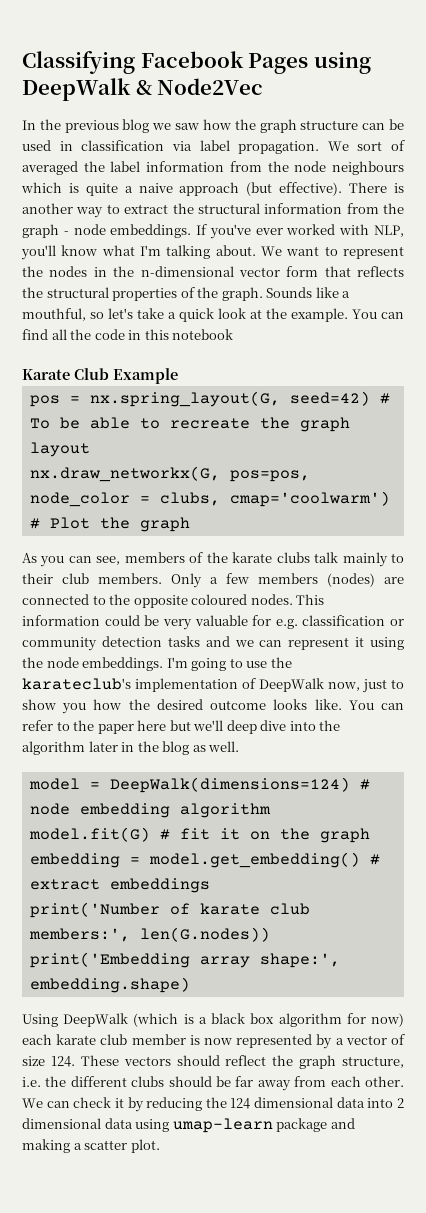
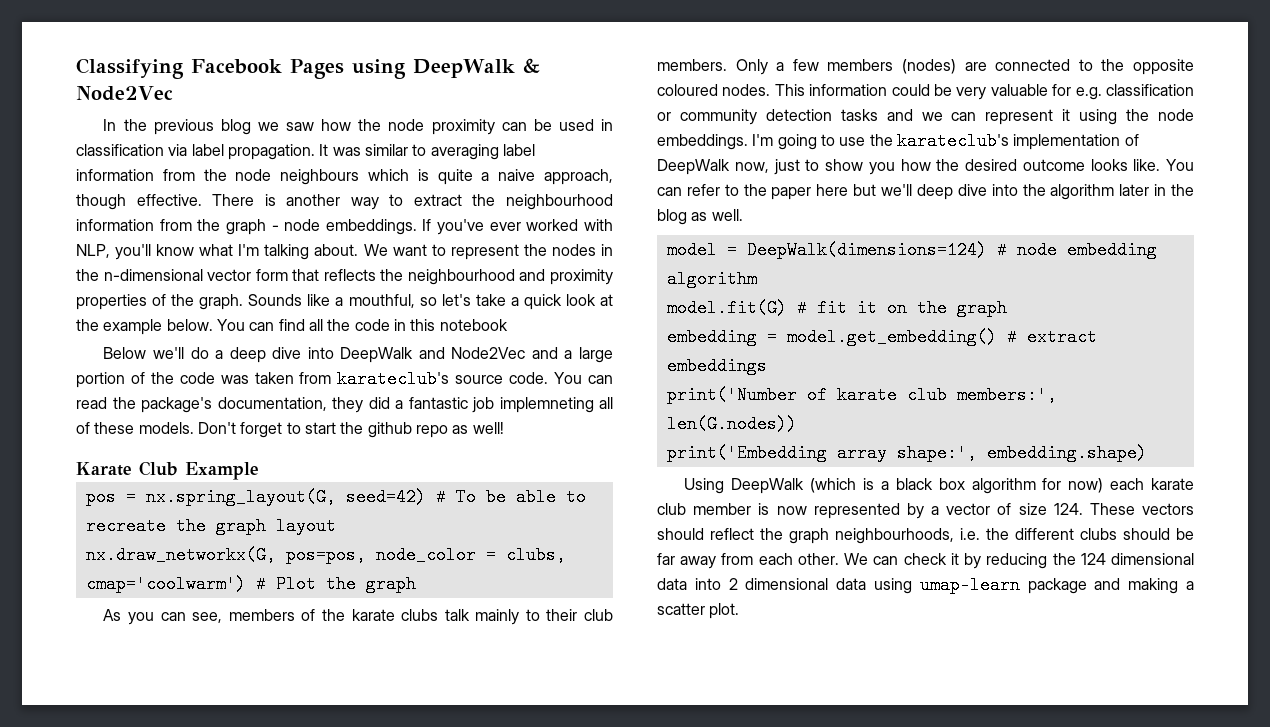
[259,119,359,133] graph structure -> [388,119,495,135] node proximity
[327,140,405,151] [22,161,105,175] We sort of averaged the -> [319,144,499,160] It was similar to averaging
[179,182,343,196] approach (but effective). -> [544,169,614,185] [76,194,202,210] approach, though effective.
[197,203,260,214] structural -> [505,194,613,210] neighbourhood
[46,287,109,298] structural -> [407,269,613,285] neighbourhood and proximity
[291,308,348,322] example. -> [103,319,213,335] example below.
(234, 334) none -> [103,347,614,363] [76,370,614,388] [76,397,613,413] [76,422,504,438] // Below we'll do a deep dive into DeepWalk and Node2Vec and a large portion of the code was taken from karateclub's source code. You can read the package's documentation, they did a fantastic job implemneting all of these models. Don't forget to start the github repo as well!
[342,1056,404,1068] structure, -> [835,528,954,544] neighbourhoods,

